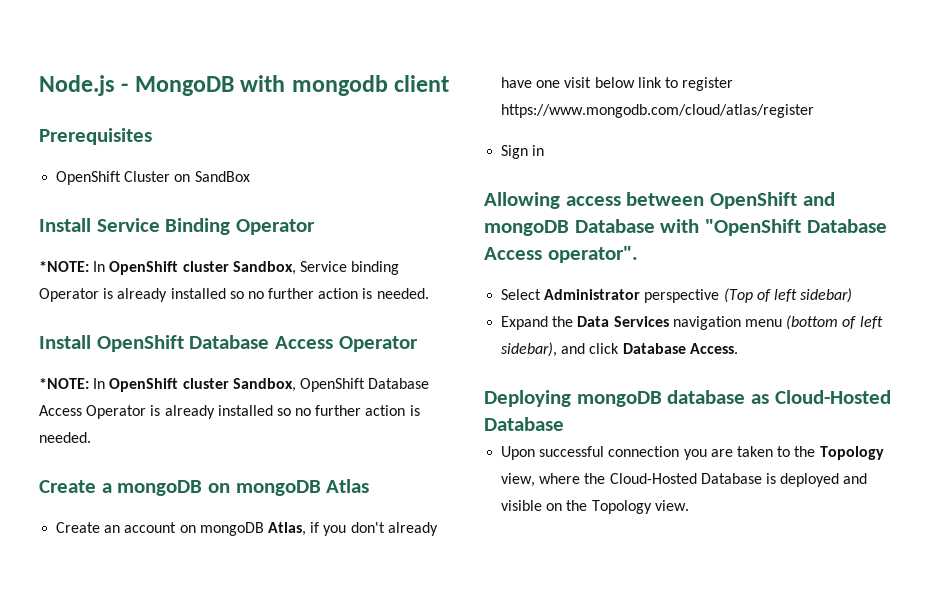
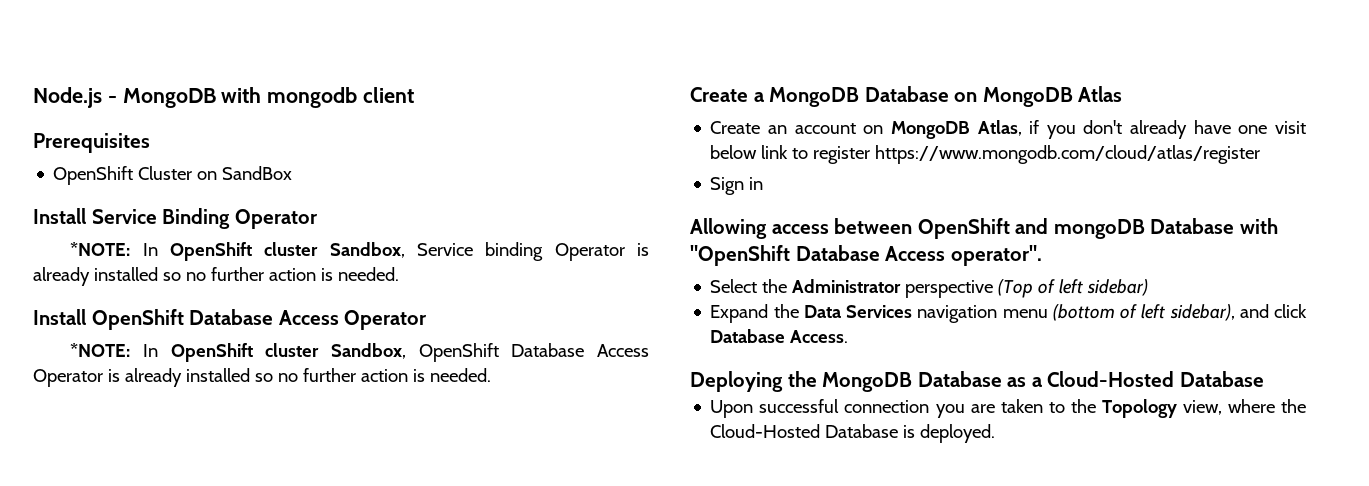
[117,480,321,496] mongoDB on mongoDB -> [769,86,1073,107] MongoDB Database on MongoDB
[199,522,264,536] mongoDB -> [890,121,970,139] MongoDB
(542, 294) none -> [762,279,788,293] the
[576,390,770,407] mongoDB database as -> [787,371,1042,392] the MongoDB Database as a
[780,473,868,487] [501,500,689,514] deployed and visible on the Topology view. -> [920,424,996,443] deployed.

